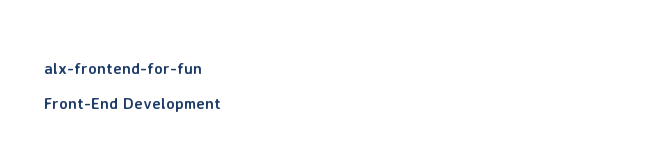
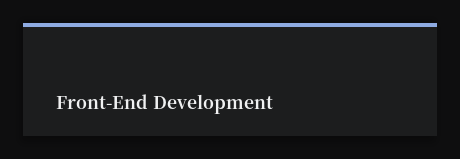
[44,63,202,74] alx-frontend-for-fun // -> (56, 101) none

